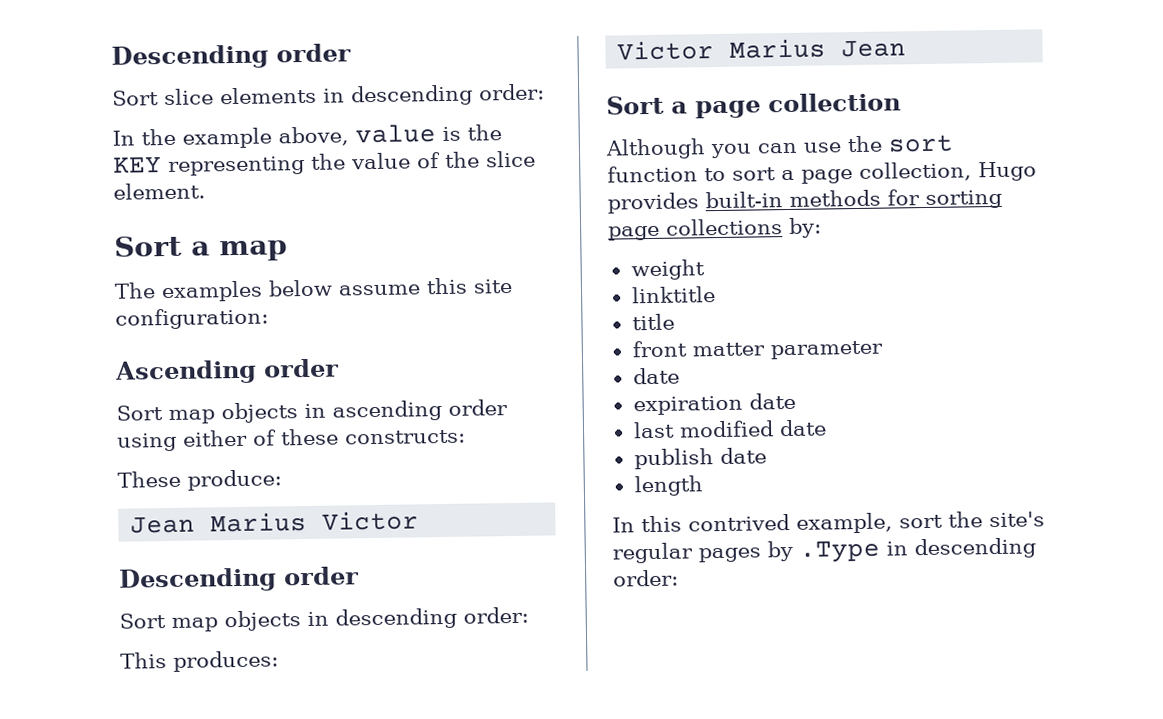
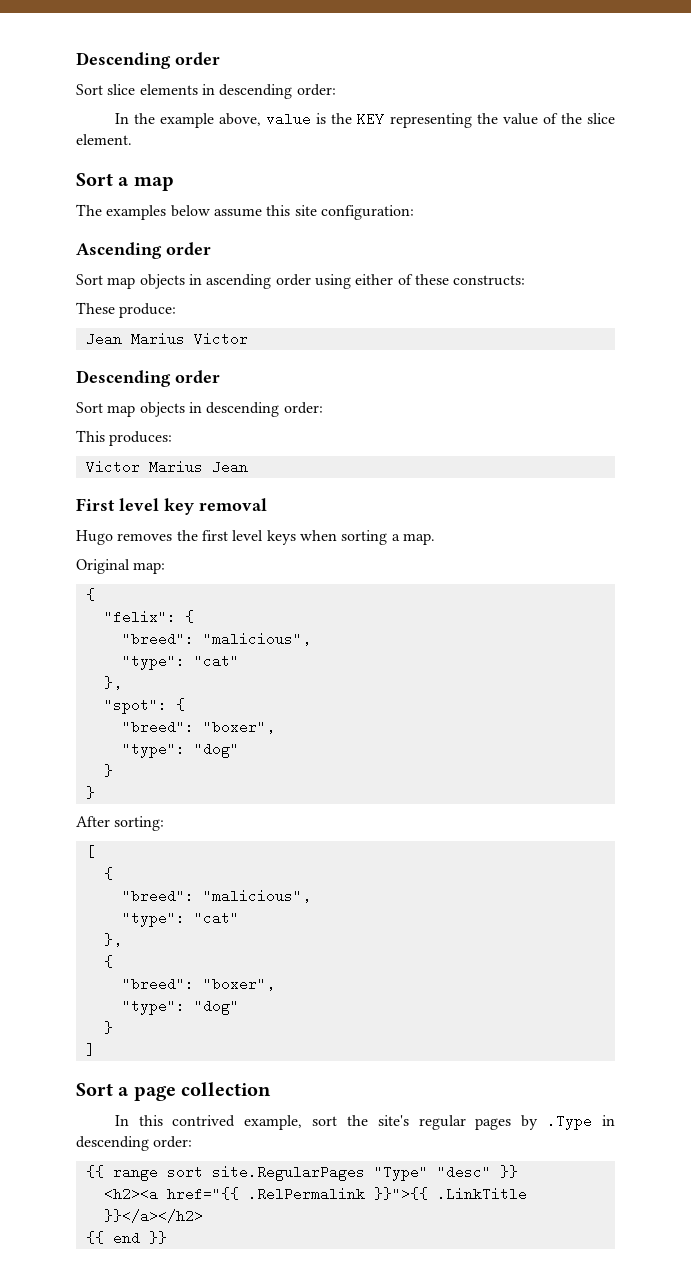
[606,92,901,119] [605,134,954,160] [607,161,1037,184] [607,189,1002,214] [608,217,822,241] [630,259,705,281] [630,286,716,304] [631,313,675,331] [631,340,884,360] [632,367,680,385] [632,392,796,416] [632,419,827,439] [633,447,767,470] [633,475,703,497] Sort a page collection // Although you can use the sort function to sort a page collection, Hugo provides built-in methods for sorting page collections by: // weight // linktitle // title // front matter parameter // date // expiration date // last modified date // publish date // length -> [76,498,267,515] [76,530,435,545] [76,559,166,574] [85,588,95,601] [103,610,194,624] [121,632,311,646] [121,654,239,670] [103,676,122,690] [103,698,185,714] [121,720,275,734] [121,742,239,758] [103,764,113,777] [85,786,95,799] [76,816,165,831] [85,845,95,859] [103,867,113,880] [121,889,311,903] [121,911,239,927] [103,933,122,947] [103,955,113,968] [121,977,275,991] [121,999,239,1015] [103,1021,113,1034] [85,1043,95,1057] [76,1082,272,1101] First level key removal // Hugo removes the first level keys when sorting a map. // Original map: // { // "felix": { // "breed": "malicious", // "type": "cat" // }, // "spot": { // "breed": "boxer", // "type": "dog" // } // } // After sorting: // [ // { // "breed": "malicious", // "type": "cat" // }, // { // "breed": "boxer", // "type": "dog" // } // ] // Sort a page collection
(679, 578) none -> [85,1165,518,1181] [103,1187,527,1201] [103,1209,203,1223] [85,1231,167,1245] // {{ range sort site.RegularPages "Type" "desc" }} // <h2><a href="{{ .RelPermalink }}">{{ .LinkTitle }}</a></h2> // {{ end }}

